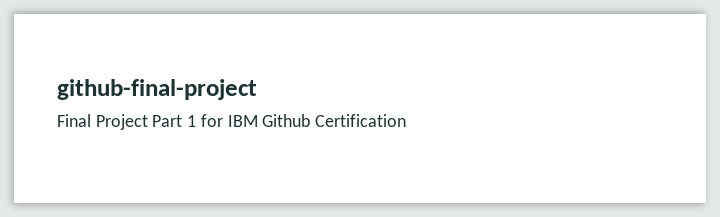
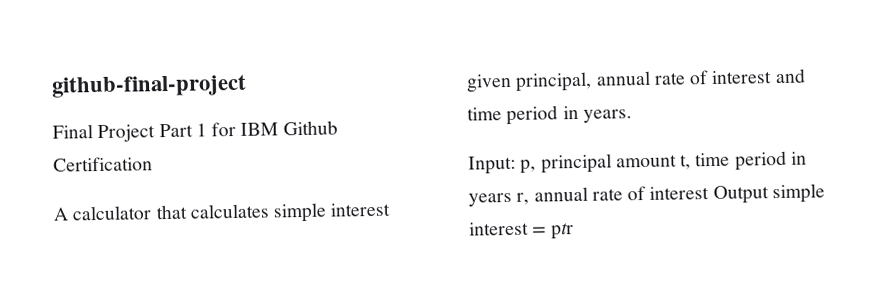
(407, 120) none -> [53,202,391,223] [466,68,806,93] [467,105,632,126] [468,150,807,175] [468,183,825,207] [469,221,574,240] // A calculator that calculates simple interest given principal, annual rate of interest and time period in years. // Input: p, principal amount t, time period in years r, annual rate of interest Output simple interest = ptr

